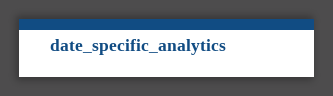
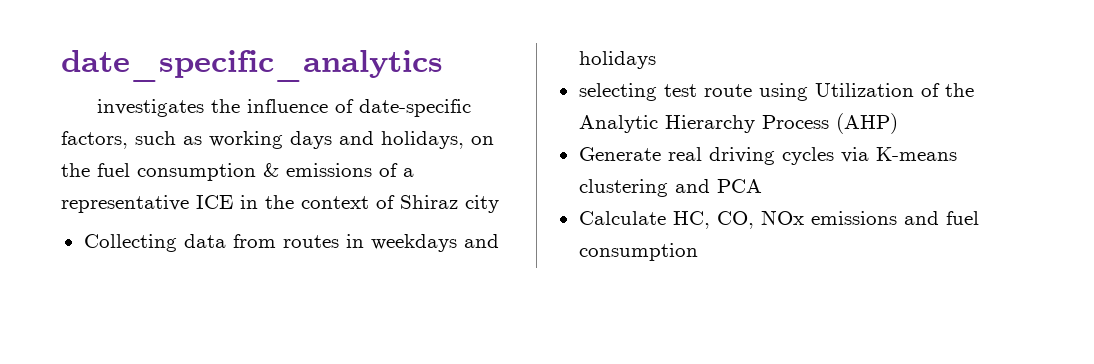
(226, 47) none -> [97,99,472,117] [61,131,494,149] [61,163,414,181] [61,195,499,213] [83,234,499,252] [578,51,656,69] [578,83,974,101] [578,113,898,134] [578,147,957,165] [578,179,762,197] [578,210,979,229] [578,243,698,261] // investigates the influence of date-specific factors, such as working days and holidays, on the fuel consumption & emissions of a representative ICE in the context of Shiraz city // Collecting data from routes in weekdays and holidays // selecting test route using Utilization of the Analytic Hierarchy Process (AHP) // Generate real driving cycles via K-means clustering and PCA // Calculate HC, CO, NOx emissions and fuel consumption

